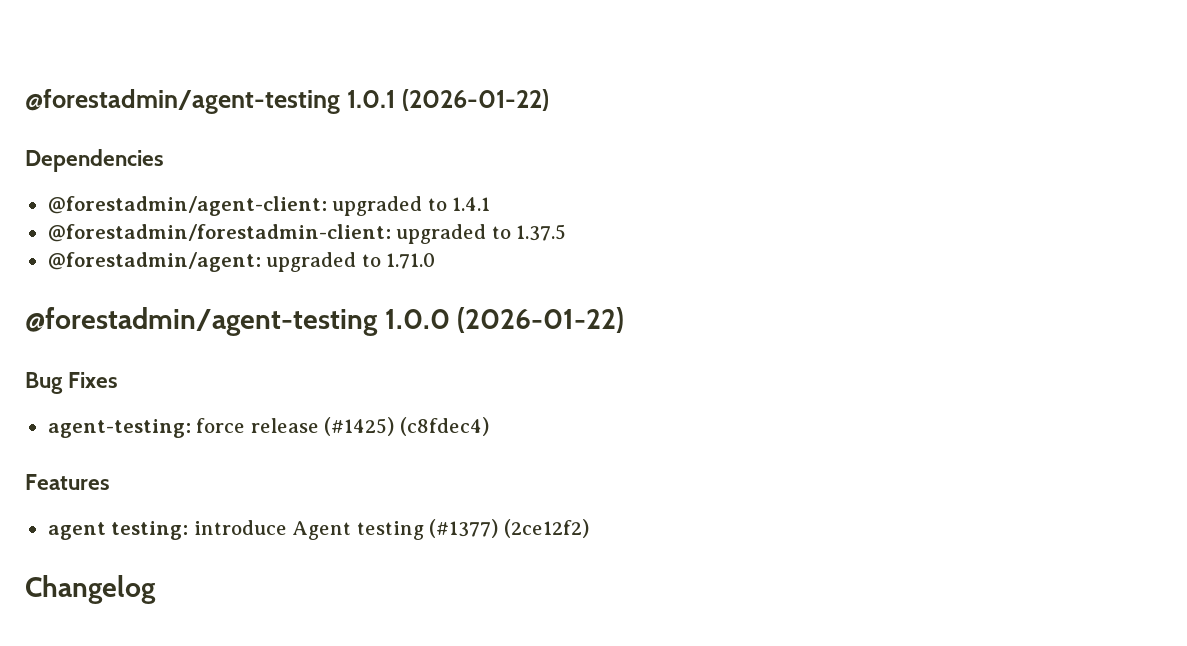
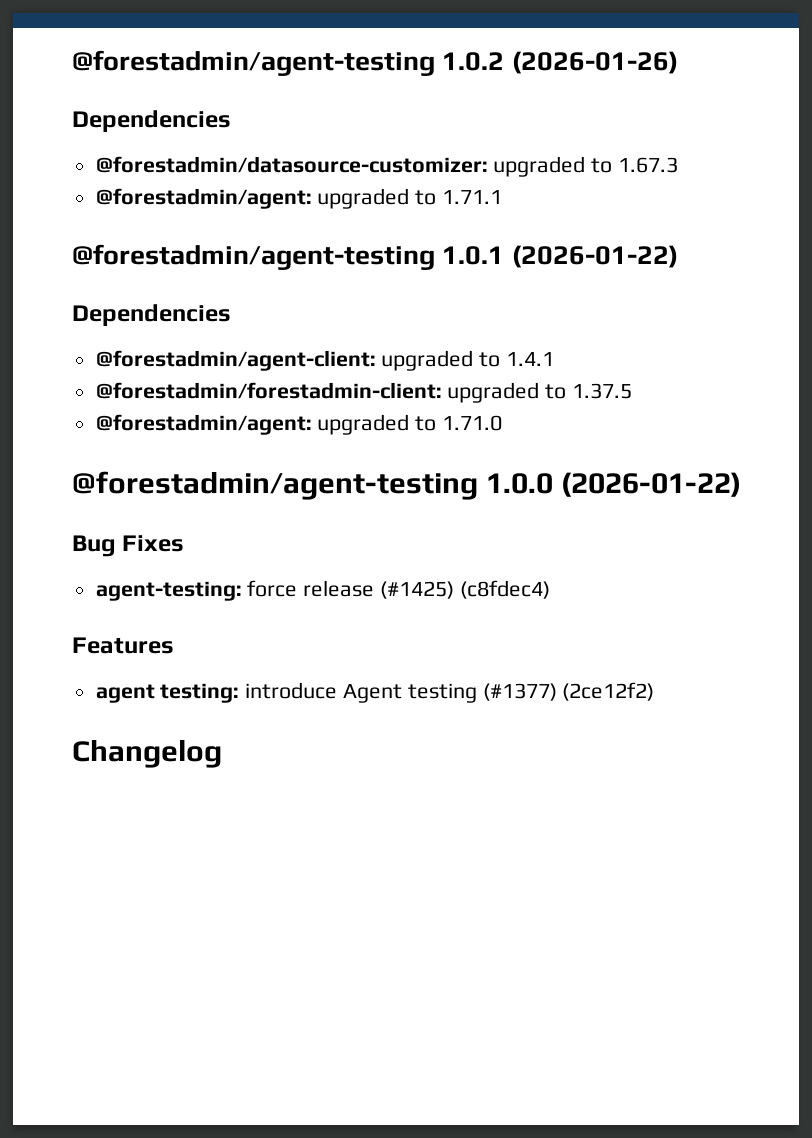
[25,89,340,114] @forestadmin/agent-testing -> [72,50,678,76] [72,110,231,132] [95,156,679,177] [95,188,503,209] [72,244,435,270] @forestadmin/agent-testing 1.0.2 (2026-01-26) // Dependencies // @forestadmin/datasource-customizer: upgraded to 1.67.3 // @forestadmin/agent: upgraded to 1.71.1 // @forestadmin/agent-testing

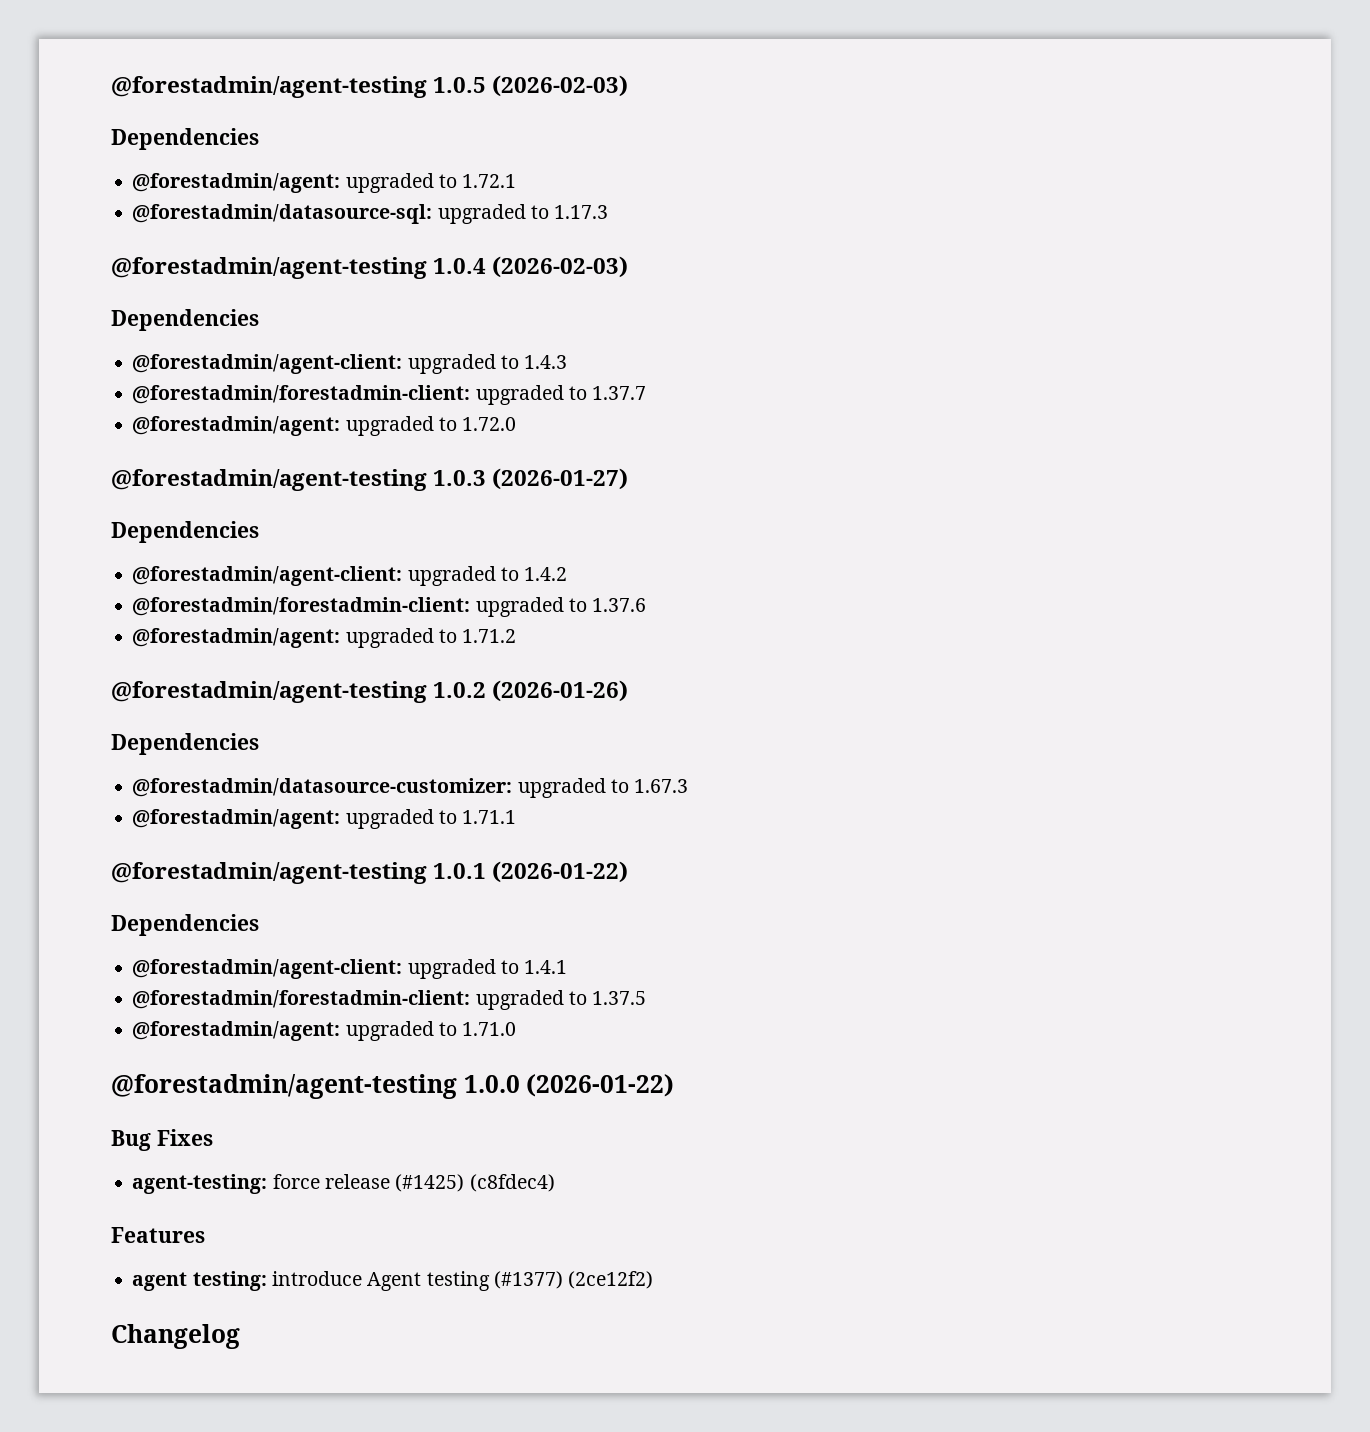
[72,50,435,76] @forestadmin/agent-testing -> [111,75,629,98] [111,128,259,150] [132,173,517,193] [132,204,609,224] [111,256,629,279] [111,309,259,331] [132,354,568,374] [132,385,647,405] [132,416,517,436] [111,468,629,491] [111,521,259,543] [132,566,568,586] [132,597,647,617] [132,628,517,648] [111,681,427,703] @forestadmin/agent-testing 1.0.5 (2026-02-03) // Dependencies // @forestadmin/agent: upgraded to 1.72.1 // @forestadmin/datasource-sql: upgraded to 1.17.3 // @forestadmin/agent-testing 1.0.4 (2026-02-03) // Dependencies // @forestadmin/agent-client: upgraded to 1.4.3 // @forestadmin/forestadmin-client: upgraded to 1.37.7 // @forestadmin/agent: upgraded to 1.72.0 // @forestadmin/agent-testing 1.0.3 (2026-01-27) // Dependencies // @forestadmin/agent-client: upgraded to 1.4.2 // @forestadmin/forestadmin-client: upgraded to 1.37.6 // @forestadmin/agent: upgraded to 1.71.2 // @forestadmin/agent-testing

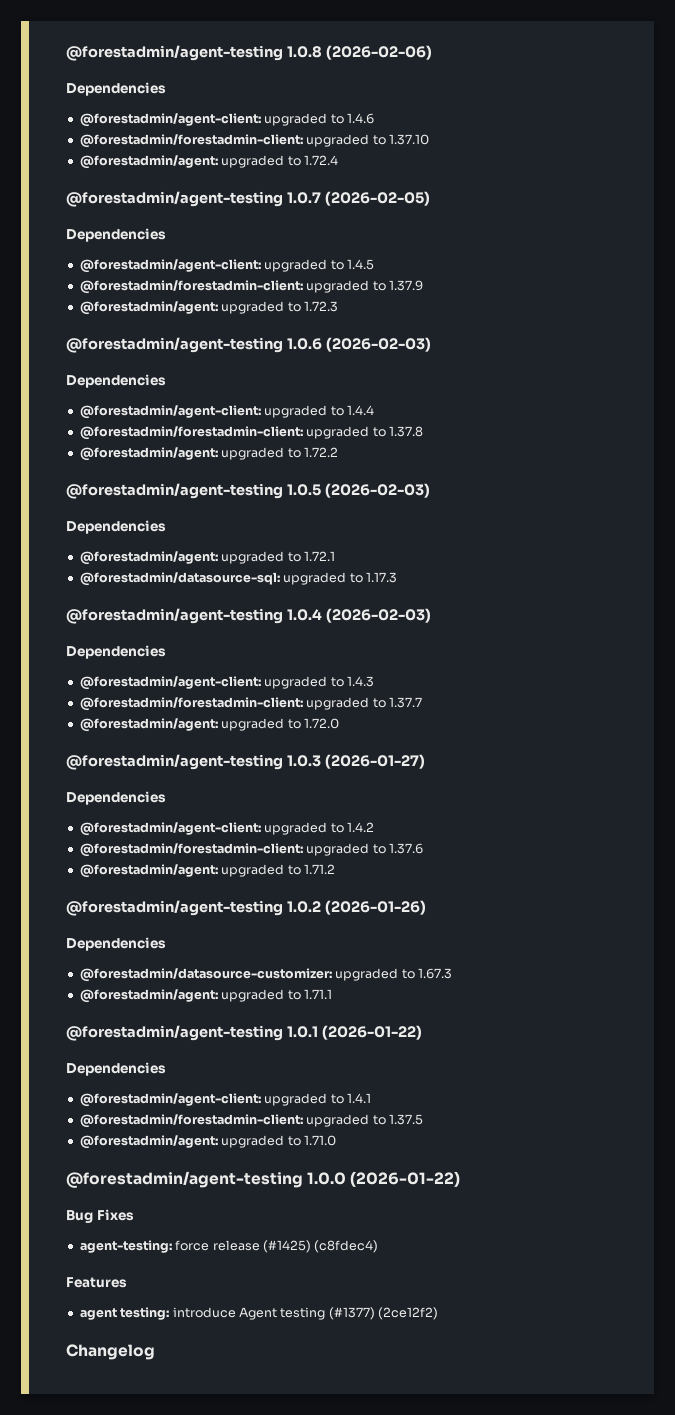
[111,76,427,98] @forestadmin/agent-testing -> [66,45,432,61] [66,82,166,96] [79,113,374,127] [79,134,429,148] [79,155,338,169] [66,191,430,207] [66,228,166,242] [79,259,374,273] [79,280,423,294] [79,301,338,315] [66,337,431,353] [66,374,166,388] [79,405,374,419] [79,426,423,440] [79,447,338,461] [66,483,283,499] @forestadmin/agent-testing 1.0.8 (2026-02-06) // Dependencies // @forestadmin/agent-client: upgraded to 1.4.6 // @forestadmin/forestadmin-client: upgraded to 1.37.10 // @forestadmin/agent: upgraded to 1.72.4 // @forestadmin/agent-testing 1.0.7 (2026-02-05) // Dependencies // @forestadmin/agent-client: upgraded to 1.4.5 // @forestadmin/forestadmin-client: upgraded to 1.37.9 // @forestadmin/agent: upgraded to 1.72.3 // @forestadmin/agent-testing 1.0.6 (2026-02-03) // Dependencies // @forestadmin/agent-client: upgraded to 1.4.4 // @forestadmin/forestadmin-client: upgraded to 1.37.8 // @forestadmin/agent: upgraded to 1.72.2 // @forestadmin/agent-testing

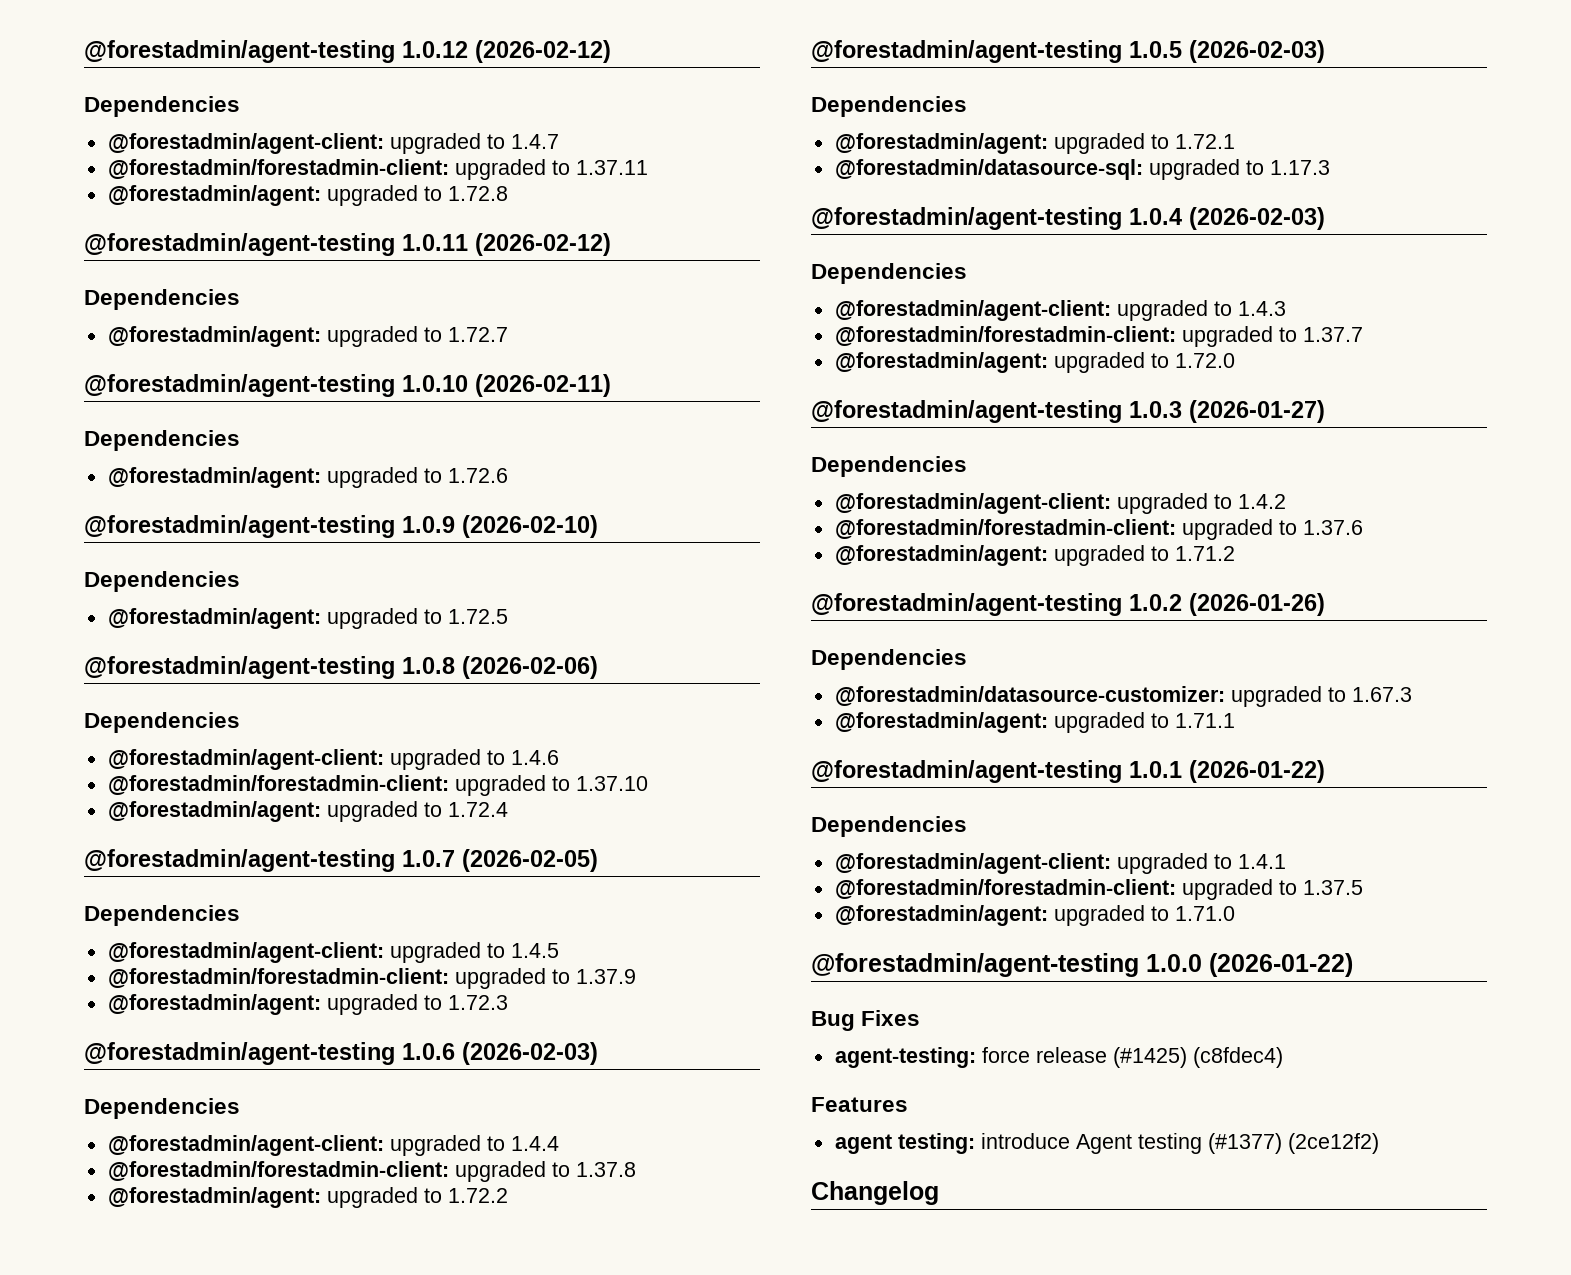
[66,45,283,61] @forestadmin/agent-testing -> [84,40,611,63] [84,96,240,117] [107,133,559,154] [107,159,648,180] [107,185,508,206] [84,233,611,256] [84,289,240,310] [107,326,508,347] [84,374,611,397] [84,430,240,451] [107,467,508,488] [84,515,598,538] [84,571,240,592] [107,608,508,629] [84,656,395,679] @forestadmin/agent-testing 1.0.12 (2026-02-12) // Dependencies // @forestadmin/agent-client: upgraded to 1.4.7 // @forestadmin/forestadmin-client: upgraded to 1.37.11 // @forestadmin/agent: upgraded to 1.72.8 // @forestadmin/agent-testing 1.0.11 (2026-02-12) // Dependencies // @forestadmin/agent: upgraded to 1.72.7 // @forestadmin/agent-testing 1.0.10 (2026-02-11) // Dependencies // @forestadmin/agent: upgraded to 1.72.6 // @forestadmin/agent-testing 1.0.9 (2026-02-10) // Dependencies // @forestadmin/agent: upgraded to 1.72.5 // @forestadmin/agent-testing

